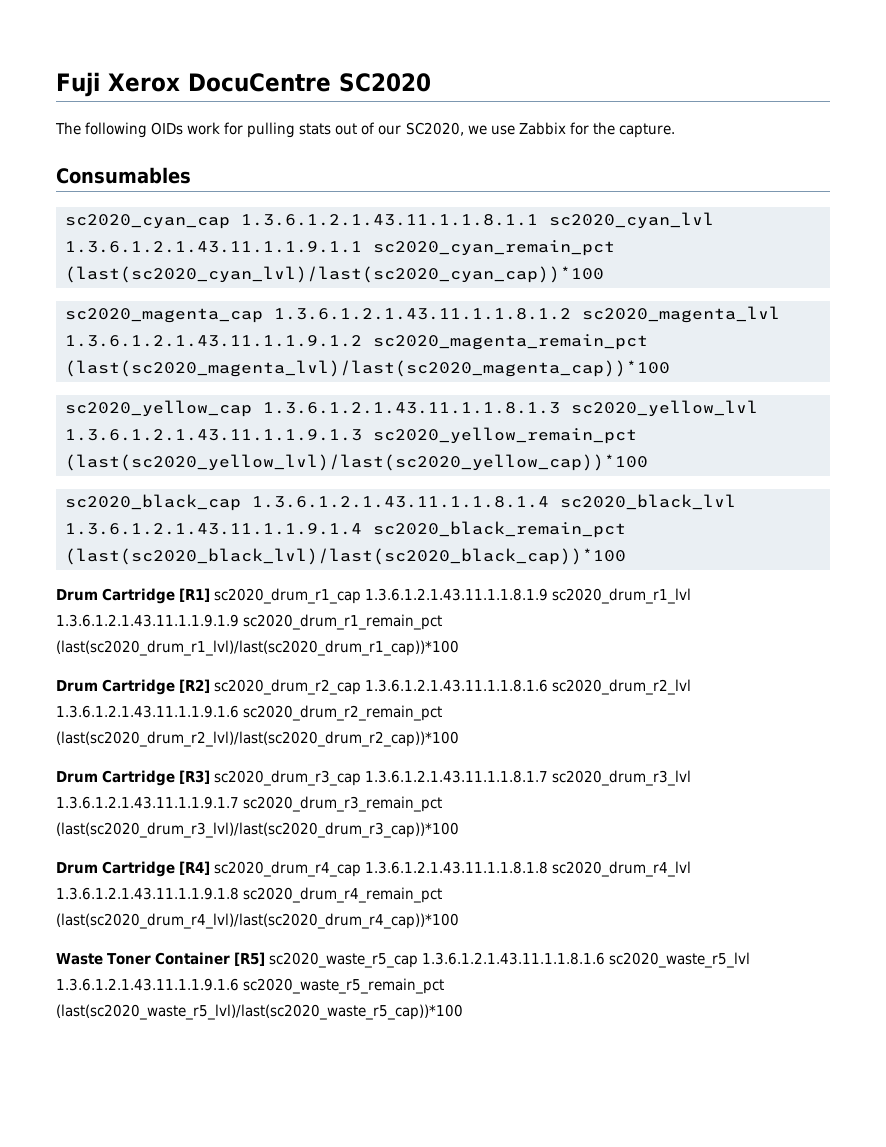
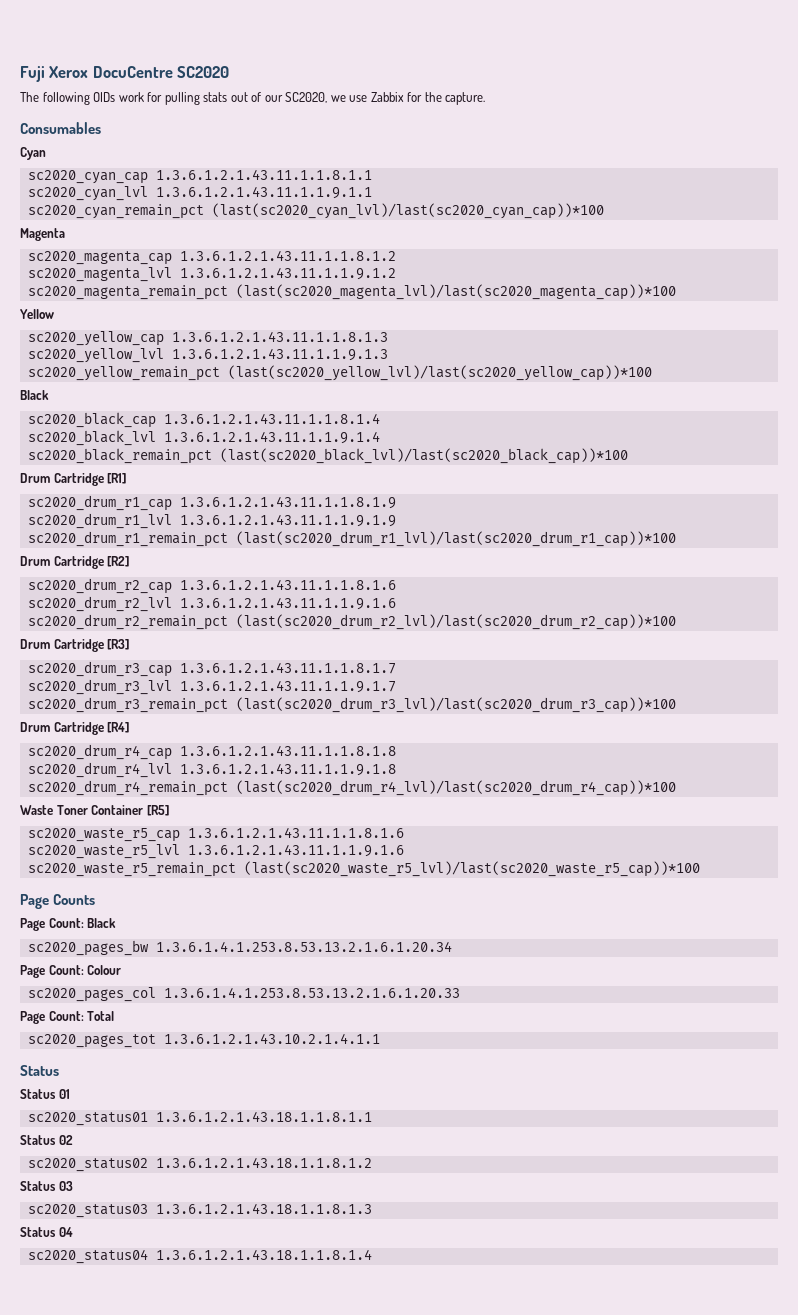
(191, 175) none -> [20,147,46,160] // Cyan
(538, 220) none -> (372, 174) //
(362, 247) none -> (372, 192) //
(604, 274) none -> [20,228,65,241] // Magenta
(571, 314) none -> (396, 255) //
(362, 341) none -> (396, 273) //
(670, 368) none -> [20,309,54,319] // Yellow
(560, 408) none -> (388, 336) //
(362, 435) none -> (388, 354) //
(648, 462) none -> [20,390,49,400] // Black
(549, 502) none -> (380, 418) //
(362, 529) none -> (380, 437) //
(211, 595) none -> (127, 478) //
(549, 594) none -> (396, 502) //
(239, 620) none -> (396, 520) //
(211, 686) none -> (130, 561) //
(549, 685) none -> (396, 584) //
(239, 711) none -> (396, 603) //
(211, 777) none -> (130, 644) //
(549, 776) none -> (396, 668) //
(239, 802) none -> (396, 686) //
(211, 868) none -> (130, 727) //
(549, 867) none -> (396, 750) //
(239, 893) none -> (396, 769) //
(266, 959) none -> (169, 810) //
(606, 958) none -> (404, 832) //
(239, 984) none -> (404, 850) //
(463, 1012) none -> [20,894,96,909] [20,918,117,931] [27,940,452,956] [20,965,122,978] [27,987,460,1002] [20,1011,115,1024] [27,1033,380,1048] [20,1065,59,1076] [20,1089,70,1099] [27,1111,372,1126] [20,1135,73,1145] [27,1157,372,1172] [20,1181,73,1191] [27,1203,372,1218] [20,1227,73,1237] [27,1249,372,1264] // Page Counts // Page Count: Black // sc2020_pages_bw 1.3.6.1.4.1.253.8.53.13.2.1.6.1.20.34 // Page Count: Colour // sc2020_pages_col 1.3.6.1.4.1.253.8.53.13.2.1.6.1.20.33 // Page Count: Total // sc2020_pages_tot 1.3.6.1.2.1.43.10.2.1.4.1.1 // Status // Status 01 // sc2020_status01 1.3.6.1.2.1.43.18.1.1.8.1.1 // Status 02 // sc2020_status02 1.3.6.1.2.1.43.18.1.1.8.1.2 // Status 03 // sc2020_status03 1.3.6.1.2.1.43.18.1.1.8.1.3 // Status 04 // sc2020_status04 1.3.6.1.2.1.43.18.1.1.8.1.4

